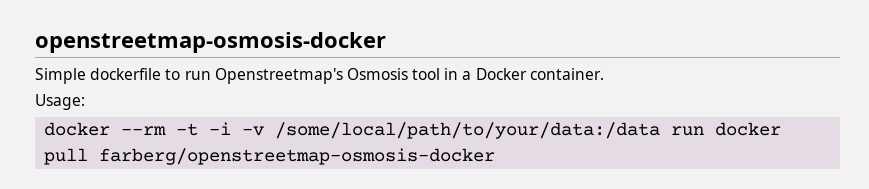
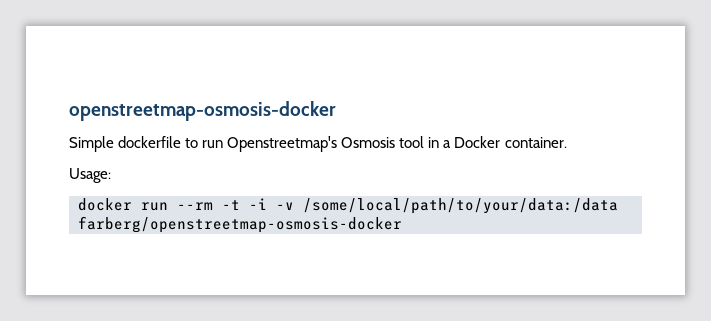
(111, 129) none -> [141,202,168,211] run
[671,122,782,136] [44,148,89,165] run docker pull -> (618, 206) none

